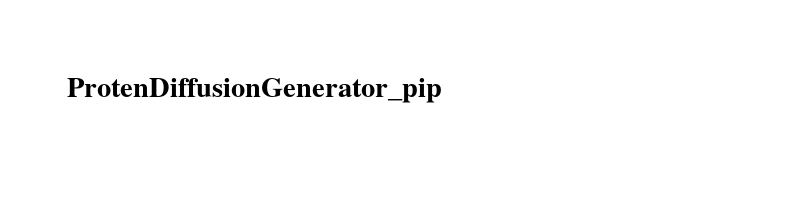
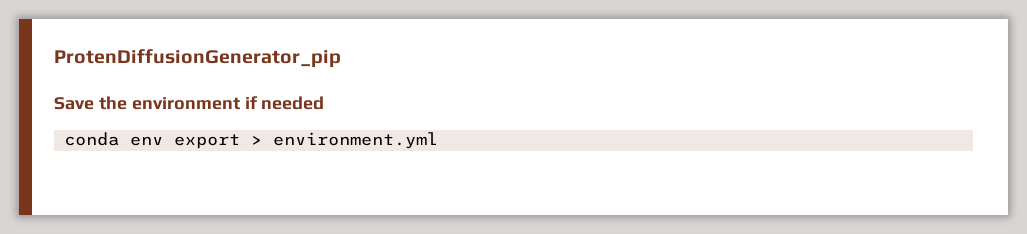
(442, 90) none -> [54,96,325,110] [64,132,439,149] // Save the environment if needed // conda env export > environment.yml

